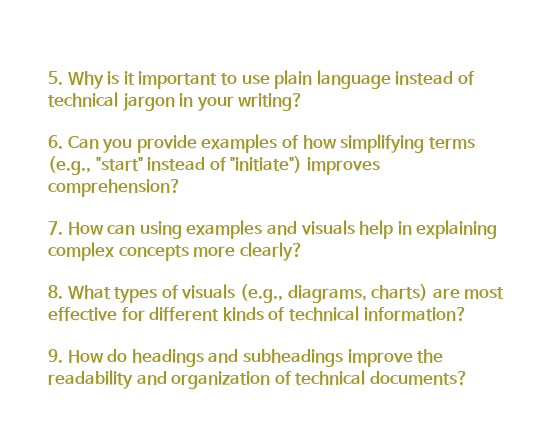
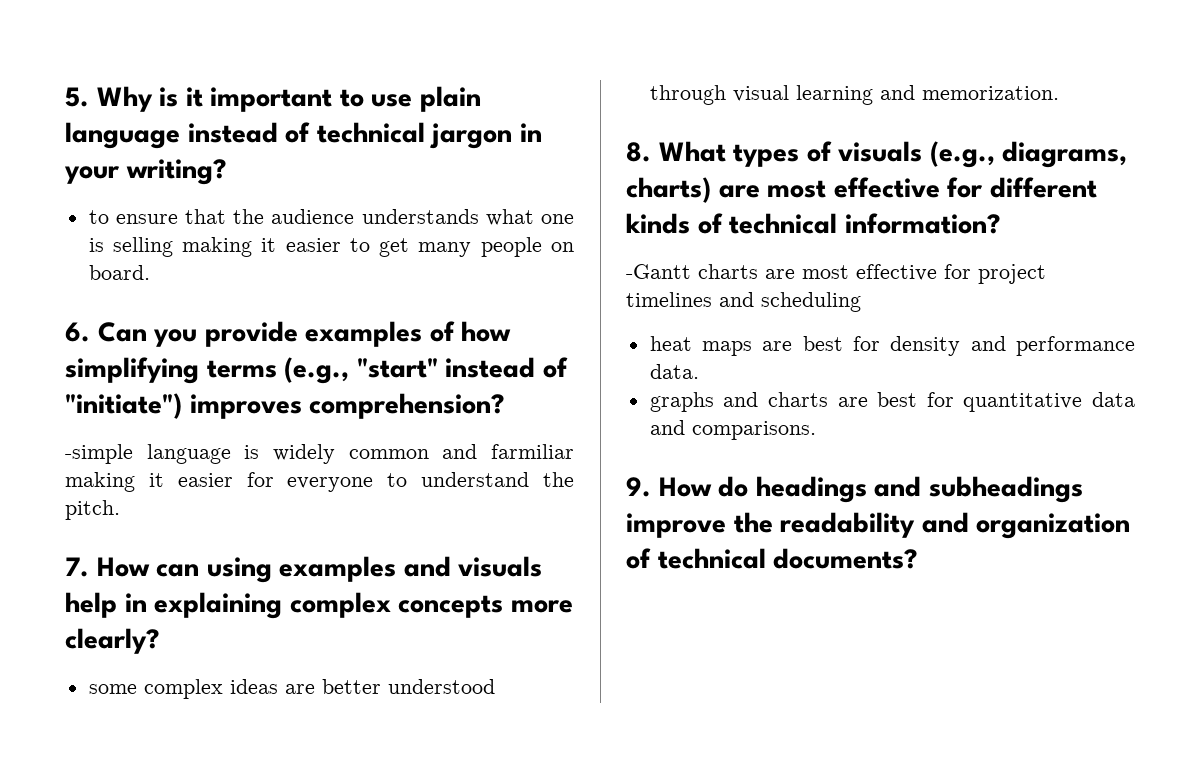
(304, 102) none -> [88,209,574,226] [88,237,574,257] [88,265,150,280] // to ensure that the audience understands what one is selling making it easier to get many people on board.
(181, 188) none -> [65,444,574,464] [65,472,574,492] [65,500,120,520] // -simple language is widely common and farmiliar making it easier for everyone to understand the pitch.
(303, 251) none -> [88,679,495,699] [649,85,1059,105] // some complex ideas are better understood through visual learning and memorization.
(467, 314) none -> [626,264,1046,284] [626,292,861,312] [649,336,1135,356] [649,364,699,379] [649,392,1135,412] [649,420,816,440] // -Gantt charts are most effective for project timelines and scheduling // heat maps are best for density and performance data. // graphs and charts are best for quantitative data and comparisons.

